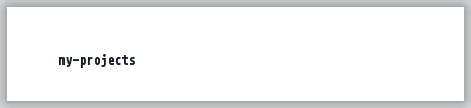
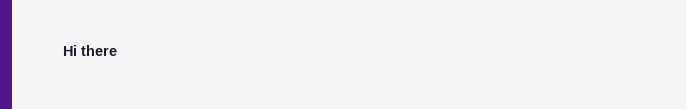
[58,54,135,68] my-projects -> [63,45,117,56] Hi there

